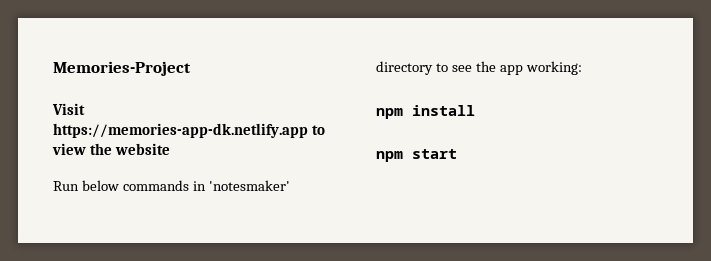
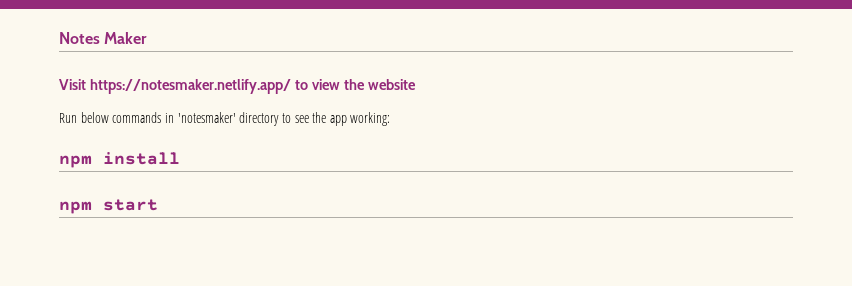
[53,61,191,76] Memories-Project -> [59,32,148,44] Notes Maker
[53,123,308,138] https://memories-app-dk.netlify.app -> [89,79,291,94] https://notesmaker.netlify.app/

